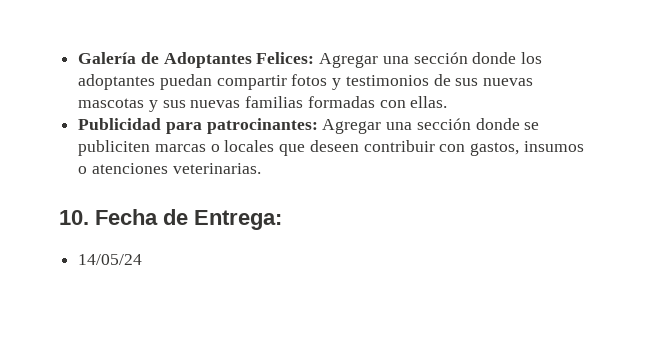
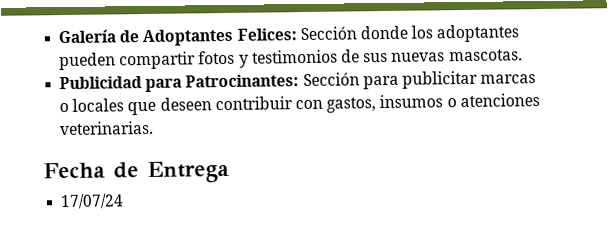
[319,52,468,68] Agregar una sección -> [299,26,357,41] Sección
[159,74,212,90] puedan -> [59,52,117,71] pueden
[78,96,448,112] [78,118,540,134] [78,140,151,156] mascotas y sus nuevas familias formadas con ellas. // Publicidad para patrocinantes: Agregar una sección donde se publiciten -> [448,49,523,62] [59,70,478,93] mascotas. // Publicidad para Patrocinantes: Sección para publicitar
[59,210,89,225] 10. -> (155, 128) none
[194,210,282,230] [78,254,143,265] Entrega: // 14/05/24 -> [147,160,229,183] [60,193,125,210] Entrega // 17/07/24

